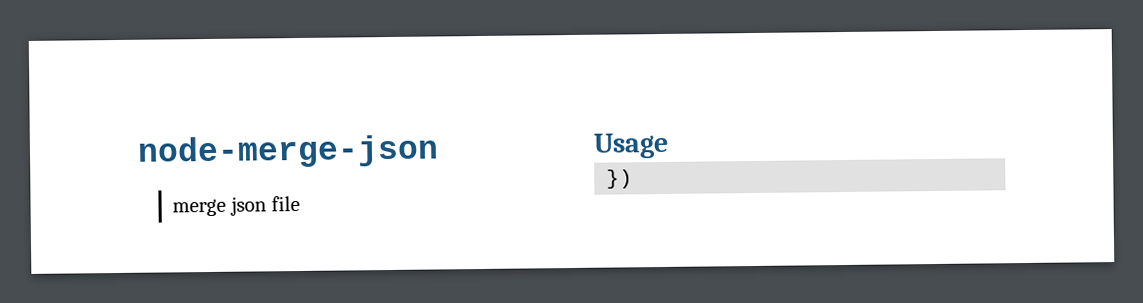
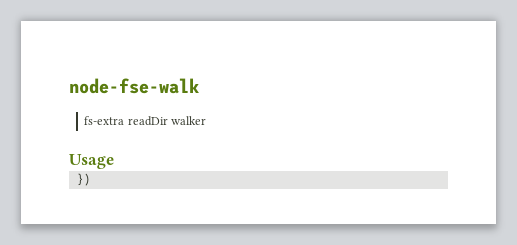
[137,134,439,169] [172,195,301,217] node-merge-json // merge json file -> [69,78,199,94] [84,116,207,126] node-fse-walk // fs-extra readDir walker

